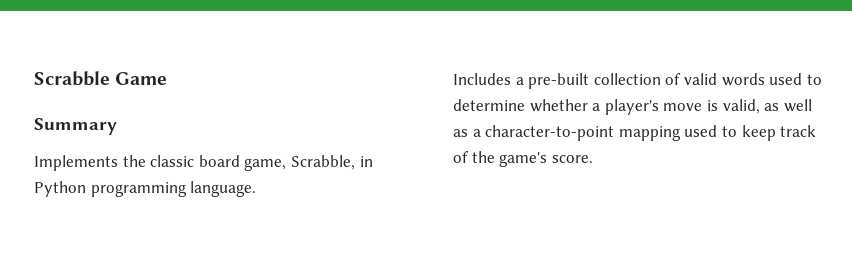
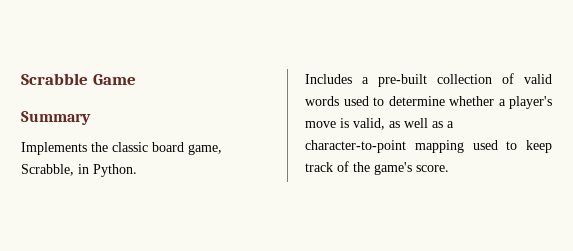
[34,181,257,197] Python programming language. -> [93,164,137,177] Python.

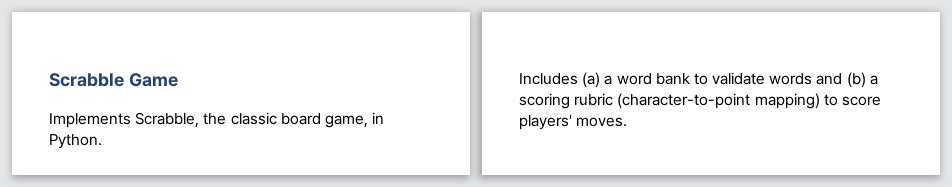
[21,111,91,125] // Summary -> (178, 80) none
(87, 148) none -> [135,112,200,128] Scrabble,
[21,164,74,176] Scrabble, -> (368, 121) none
[362,73,552,87] [305,96,552,109] [305,118,454,130] [305,140,552,153] [305,161,449,175] a pre-built collection of valid words used to determine whether a player's move is valid, as well as a character-to-point mapping used to keep track of the game's score. -> [582,72,878,88] [519,93,881,109] [519,115,628,130] (a) a word bank to validate words and (b) a scoring rubric (character-to-point mapping) to score players' moves.

